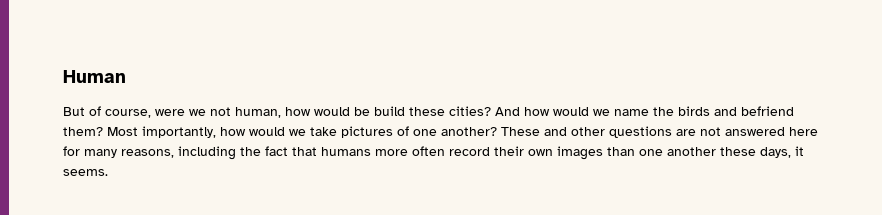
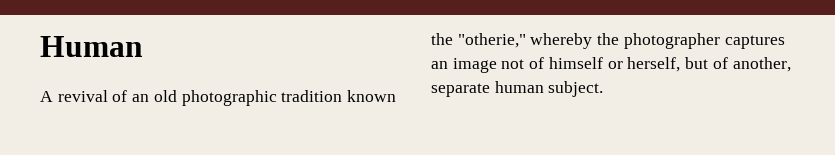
[63,106,794,118] [63,126,818,138] [63,146,804,160] [63,169,108,176] But of course, were we not human, how would be build these cities? And how would we name the birds and befriend them? Most importantly, how would we take pictures of one another? These and other questions are not answered here for many reasons, including the fact that humans more often record their own images than one another these days, it seems. -> [40,90,397,106] [431,33,785,49] [431,57,791,73] [431,81,604,97] A revival of an old photographic tradition known the "otherie," whereby the photographer captures an image not of himself or herself, but of another, separate human subject.

